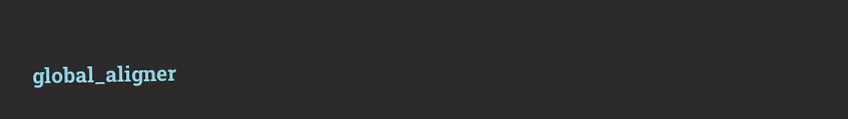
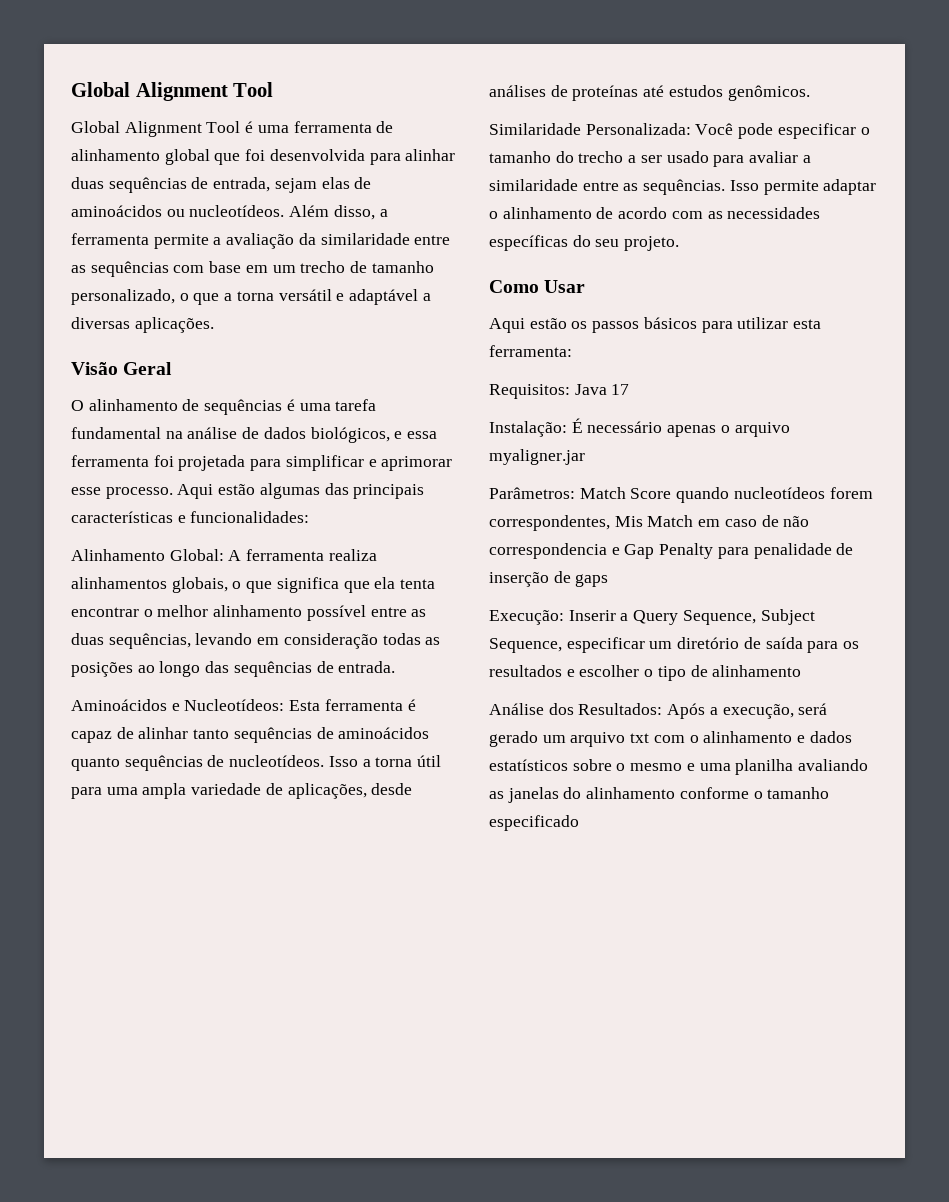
[32,64,177,89] global_aligner -> [71,82,274,101] [71,121,394,137] [71,149,456,165] [71,177,372,193] [71,205,388,220] [71,233,451,249] [71,261,434,277] [71,289,431,305] [71,317,214,333] [71,362,173,375] [71,399,377,415] [71,427,438,443] [71,455,453,471] [71,483,425,499] [71,511,310,523] [71,549,377,561] [71,577,436,593] [71,605,427,621] [71,633,441,649] [71,661,396,677] [71,699,416,711] [71,727,430,743] [71,755,442,771] [71,783,413,799] [489,85,810,101] [489,123,870,139] [489,151,811,167] [489,179,877,195] [489,207,821,219] [489,235,680,251] [489,280,586,293] [489,317,822,333] [489,345,572,357] [489,384,630,399] [489,418,790,437] [489,449,585,465] [489,487,873,503] [489,515,810,531] [489,543,854,559] [489,571,609,587] [489,609,815,625] [489,637,860,653] [489,665,802,681] [489,703,828,719] [489,731,852,747] [489,759,869,775] [489,787,830,803] [489,815,579,831] Global Alignment Tool // Global Alignment Tool é uma ferramenta de alinhamento global que foi desenvolvida para alinhar duas sequências de entrada, sejam elas de aminoácidos ou nucleotídeos. Além disso, a ferramenta permite a avaliação da similaridade entre as sequências com base em um trecho de tamanho personalizado, o que a torna versátil e adaptável a diversas aplicações. // Visão Geral // O alinhamento de sequências é uma tarefa fundamental na análise de dados biológicos, e essa ferramenta foi projetada para simplificar e aprimorar esse processo. Aqui estão algumas das principais características e funcionalidades: // Alinhamento Global: A ferramenta realiza alinhamentos globais, o que significa que ela tenta encontrar o melhor alinhamento possível entre as duas sequências, levando em consideração todas as posições ao longo das sequências de entrada. // Aminoácidos e Nucleotídeos: Esta ferramenta é capaz de alinhar tanto sequências de aminoácidos quanto sequências de nucleotídeos. Isso a torna útil para uma ampla variedade de aplicações, desde análises de proteínas até estudos genômicos. // Similaridade Personalizada: Você pode especificar o tamanho do trecho a ser usado para avaliar a similaridade entre as sequências. Isso permite adaptar o alinhamento de acordo com as necessidades específicas do seu projeto. // Como Usar // Aqui estão os passos básicos para utilizar esta ferramenta: // Requisitos: Java 17 // Instalação: É necessário apenas o arquivo myaligner.jar // Parâmetros: Match Score quando nucleotídeos forem correspondentes, Mis Match em caso de não correspondencia e Gap Penalty para penalidade de inserção de gaps // Execução: Inserir a Query Sequence, Subject Sequence, especificar um diretório de saída para os resultados e escolher o tipo de alinhamento // Análise dos Resultados: Após a execução, será gerado um arquivo txt com o alinhamento e dados estatísticos sobre o mesmo e uma planilha avaliando as janelas do alinhamento conforme o tamanho especificado

